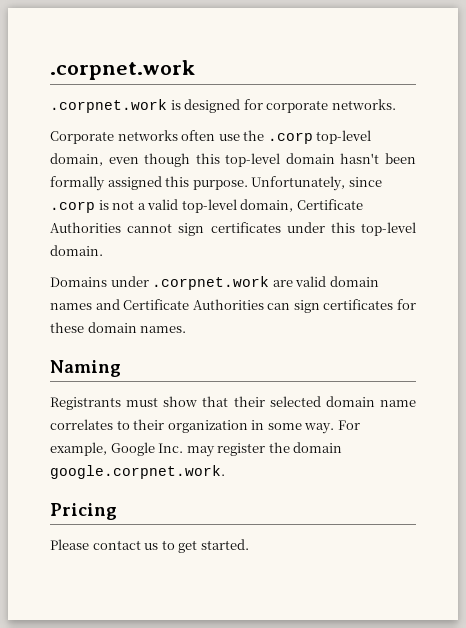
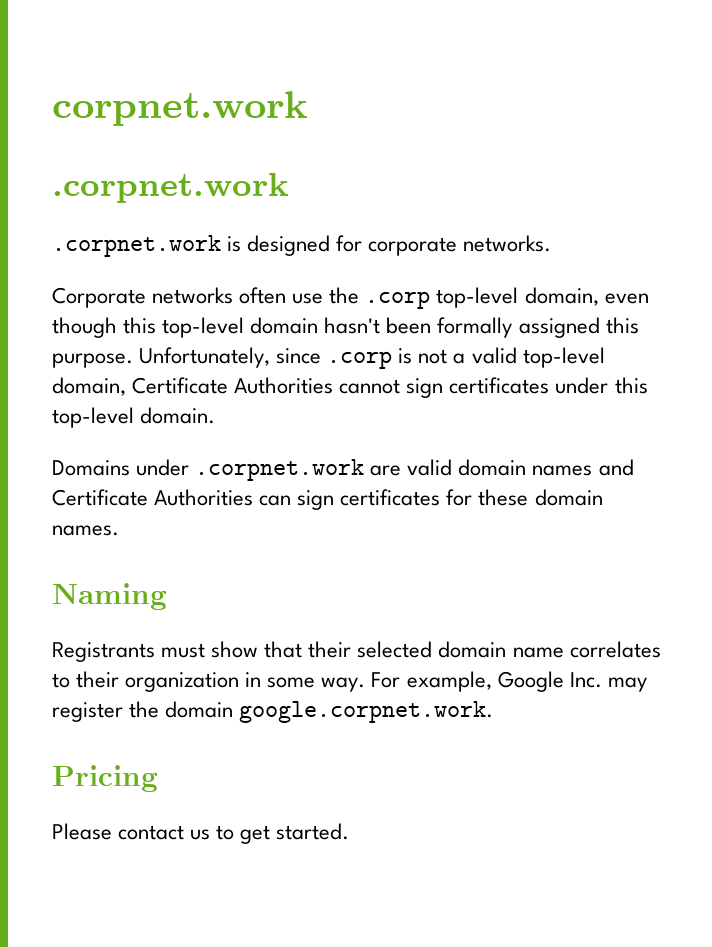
(50, 70) none -> [52,91,308,126] corpnet.work //

